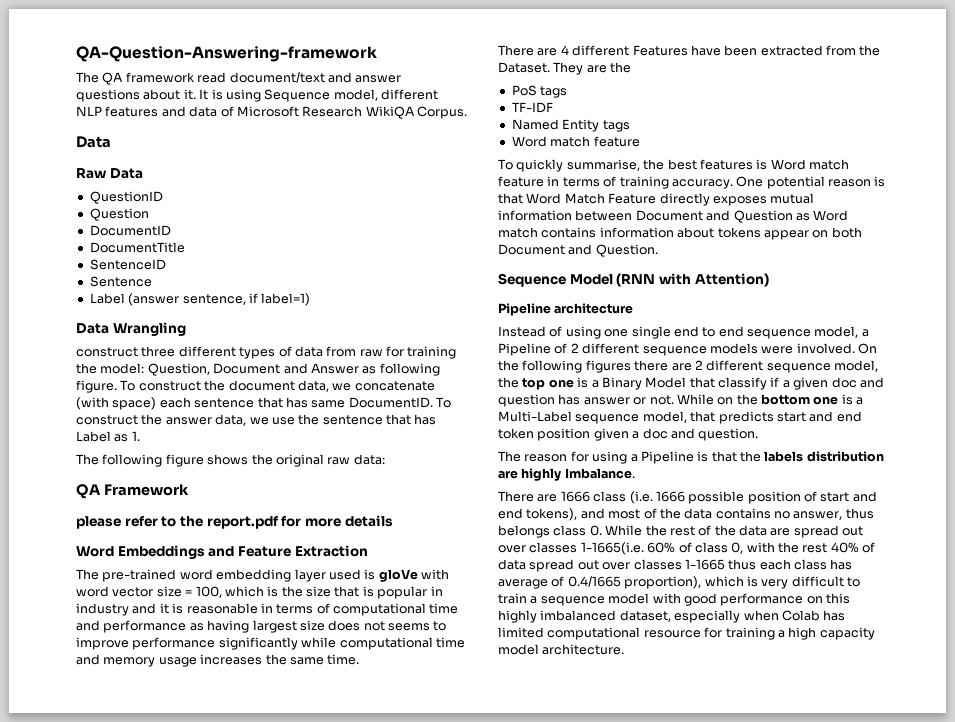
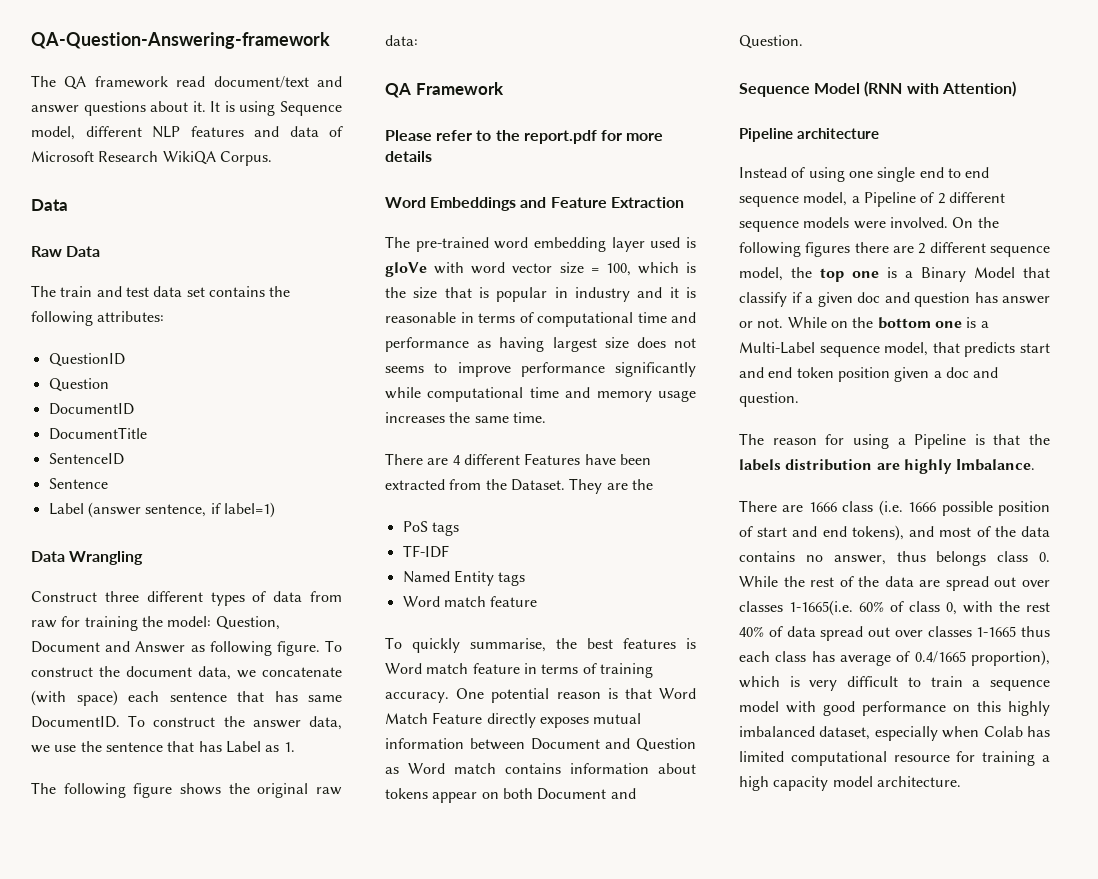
(143, 173) none -> [31,285,291,297] [31,311,165,326] // The train and test data set contains the following attributes:
[76,347,138,357] construct -> [31,591,97,602] Construct
[76,516,121,529] please -> [385,130,432,141] Please

